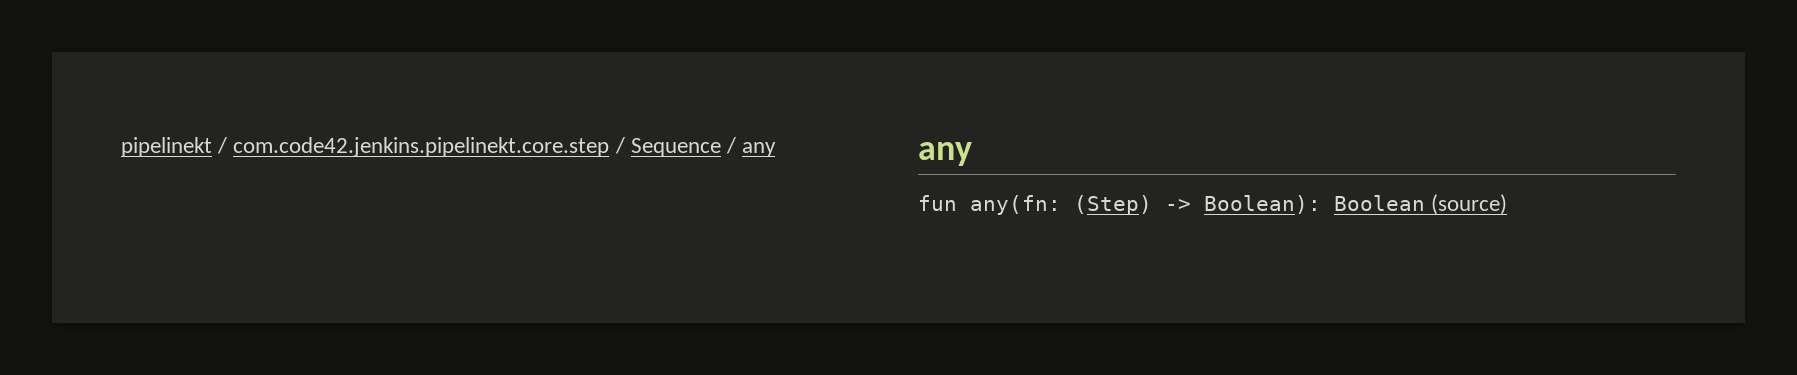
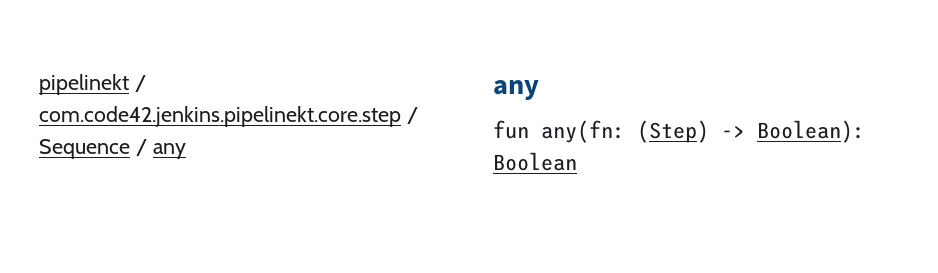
[1431,194,1508,215] (source) -> (577, 161) none

